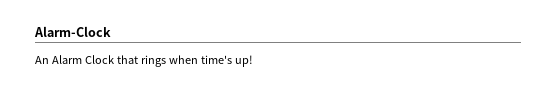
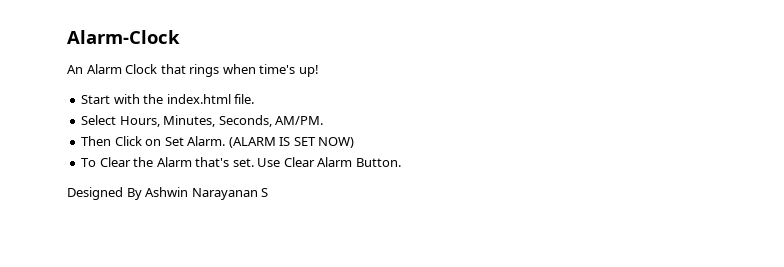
(253, 61) none -> [81,94,255,104] [81,115,324,127] [81,136,355,148] [81,157,401,167] [67,187,269,200] // Start with the index.html file. // Select Hours, Minutes, Seconds, AM/PM. // Then Click on Set Alarm. (ALARM IS SET NOW) // To Clear the Alarm that's set. Use Clear Alarm Button. // Designed By Ashwin Narayanan S

